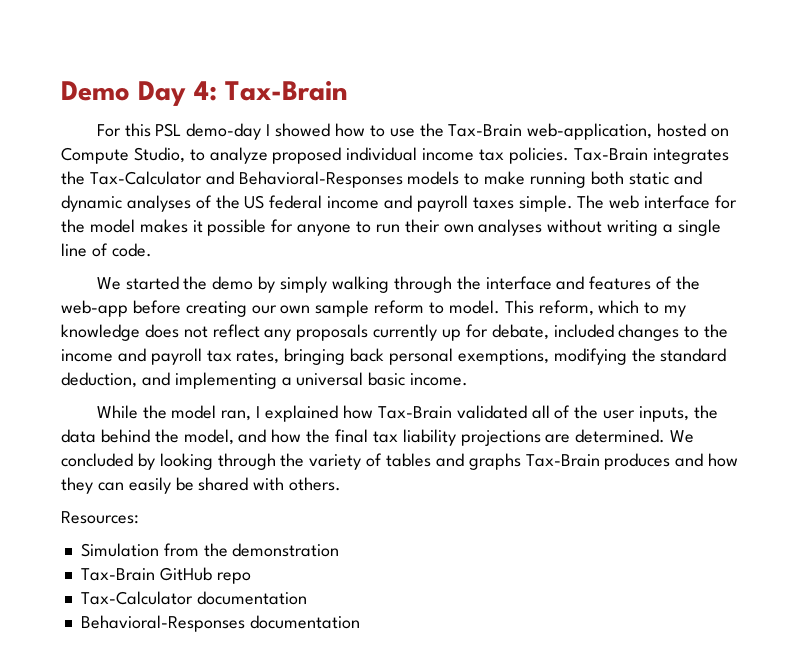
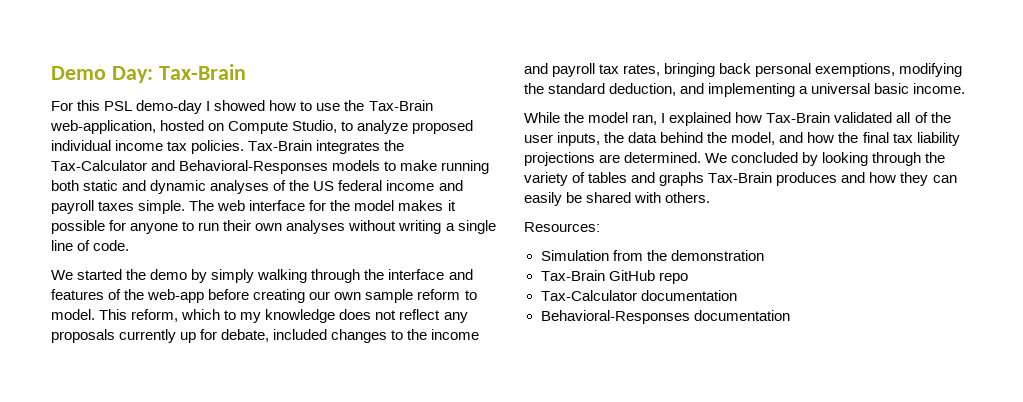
[138,81,217,106] Day 4: -> [111,66,153,83] Day:

